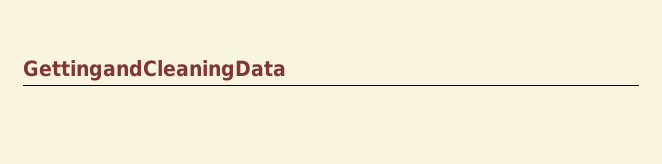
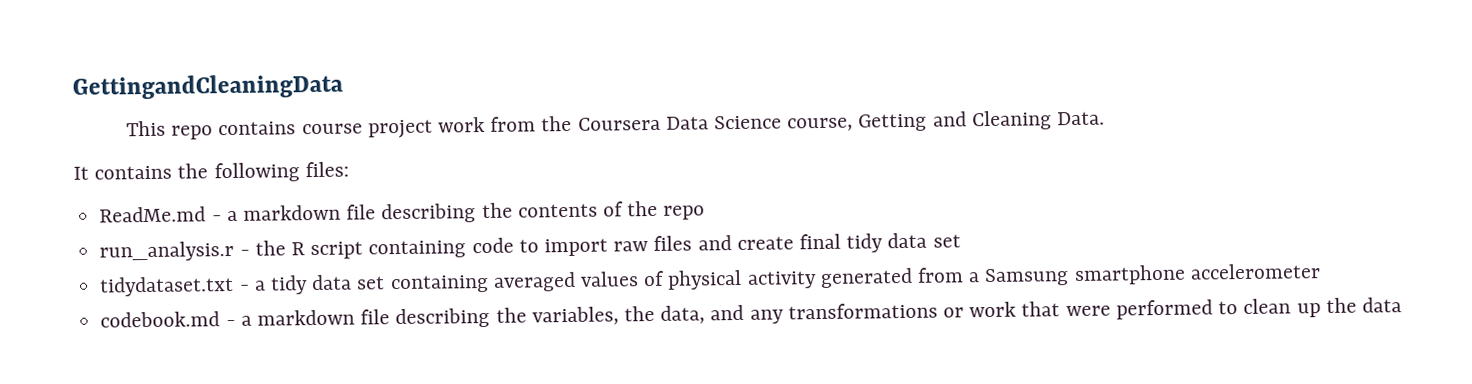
(286, 70) none -> [125,110,1106,140] [73,161,349,183] [99,200,706,224] [99,232,961,262] [99,263,1321,297] [100,297,1402,329] // This repo contains course project work from the Coursera Data Science course, Getting and Cleaning Data. // It contains the following files: // ReadMe.md - a markdown file describing the contents of the repo // run_analysis.r - the R script containing code to import raw files and create final tidy data set // tidydataset.txt - a tidy data set containing averaged values of physical activity generated from a Samsung smartphone accelerometer // codebook.md - a markdown file describing the variables, the data, and any transformations or work that were performed to clean up the data

